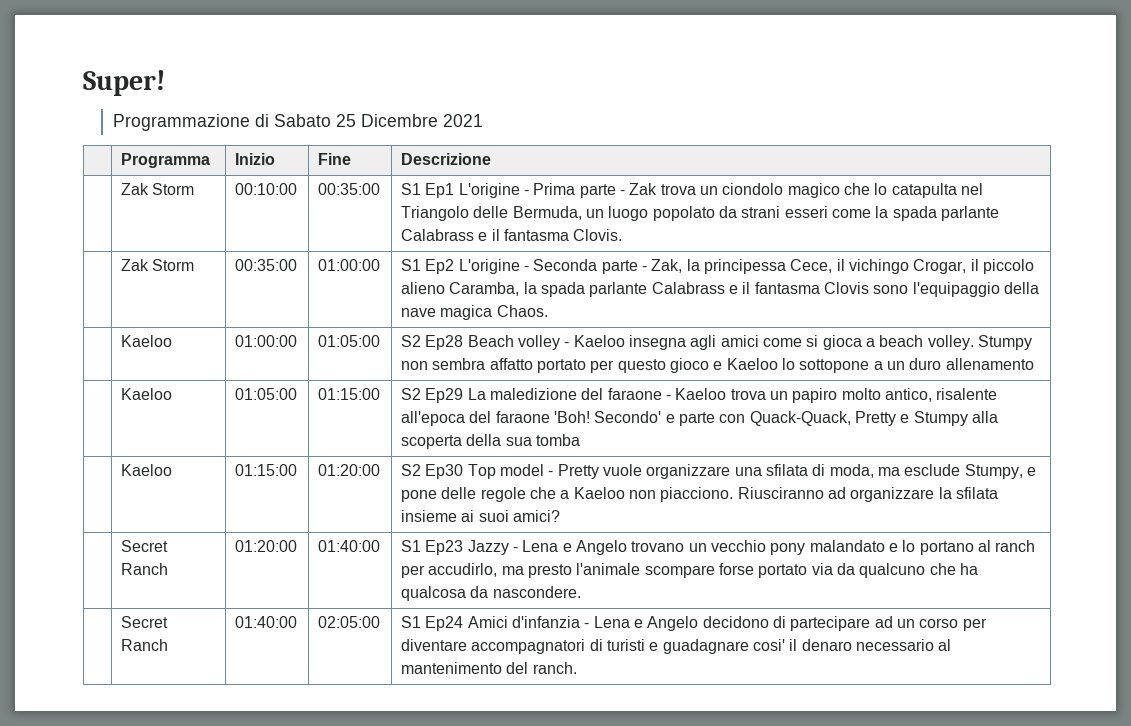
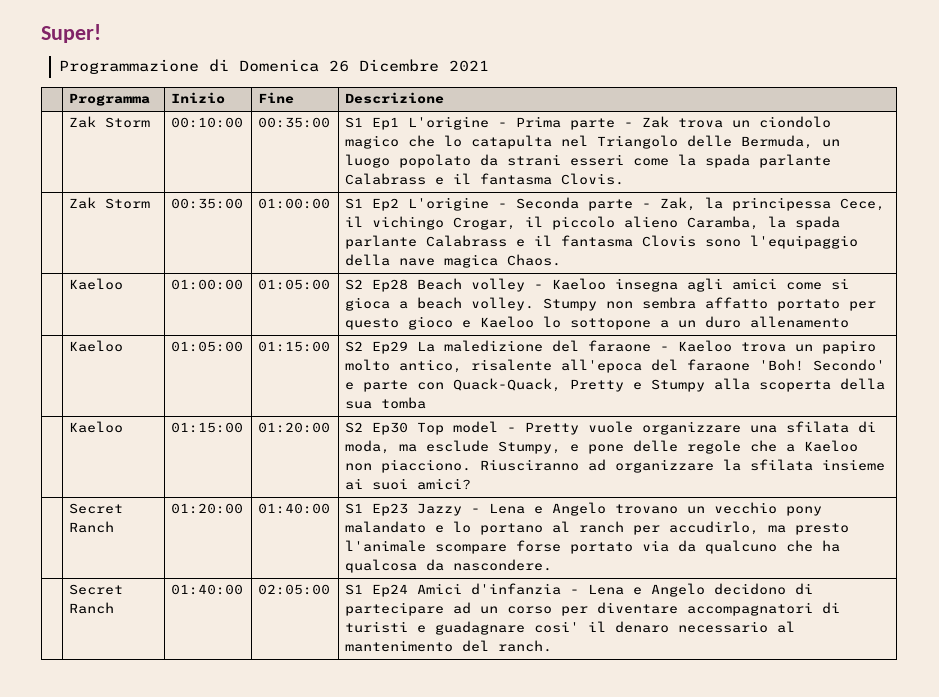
[273,114,356,127] Sabato 25 -> [239,59,350,72] Domenica 26

